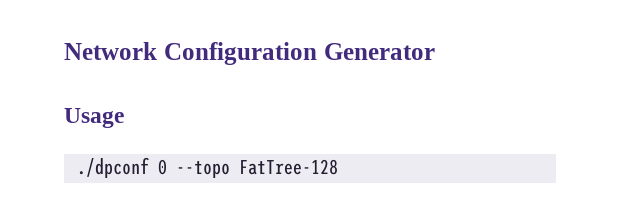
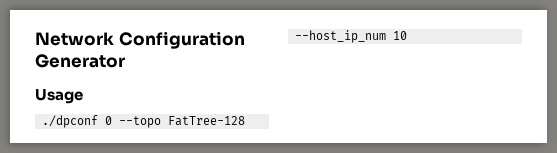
(338, 167) none -> [294,30,407,43] --host_ip_num 10

